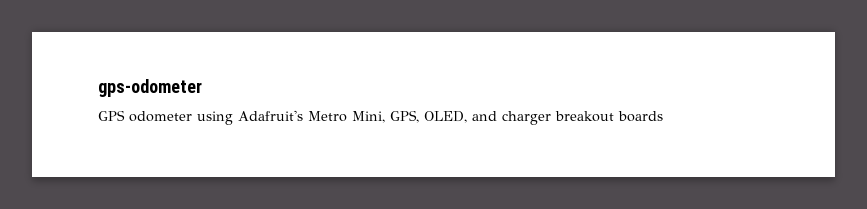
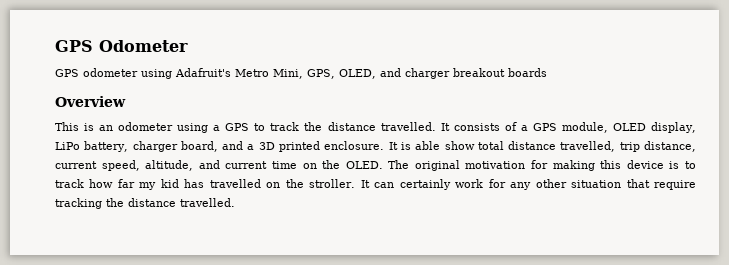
[98,79,202,97] gps-odometer -> [55,40,188,52] GPS Odometer
(663, 116) none -> [55,96,126,107] [55,122,697,133] [55,141,696,152] [55,160,696,171] [55,179,696,190] [55,198,235,209] // Overview // This is an odometer using a GPS to track the distance travelled. It consists of a GPS module, OLED display, LiPo battery, charger board, and a 3D printed enclosure. It is able show total distance travelled, trip distance, current speed, altitude, and current time on the OLED. The original motivation for making this device is to track how far my kid has travelled on the stroller. It can certainly work for any other situation that require tracking the distance travelled.

